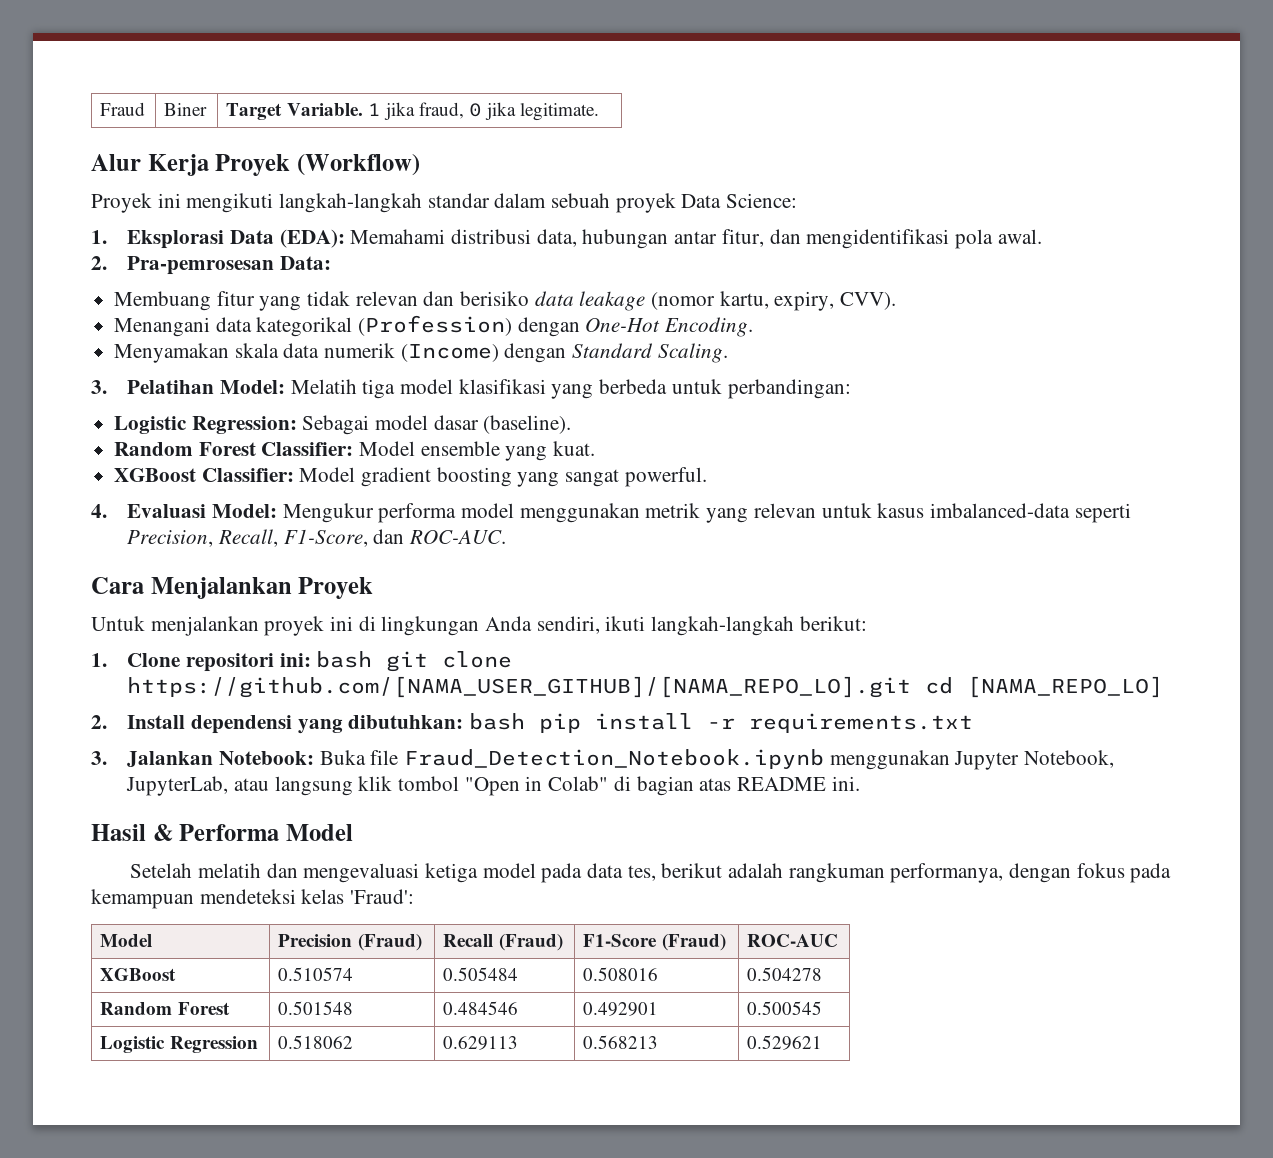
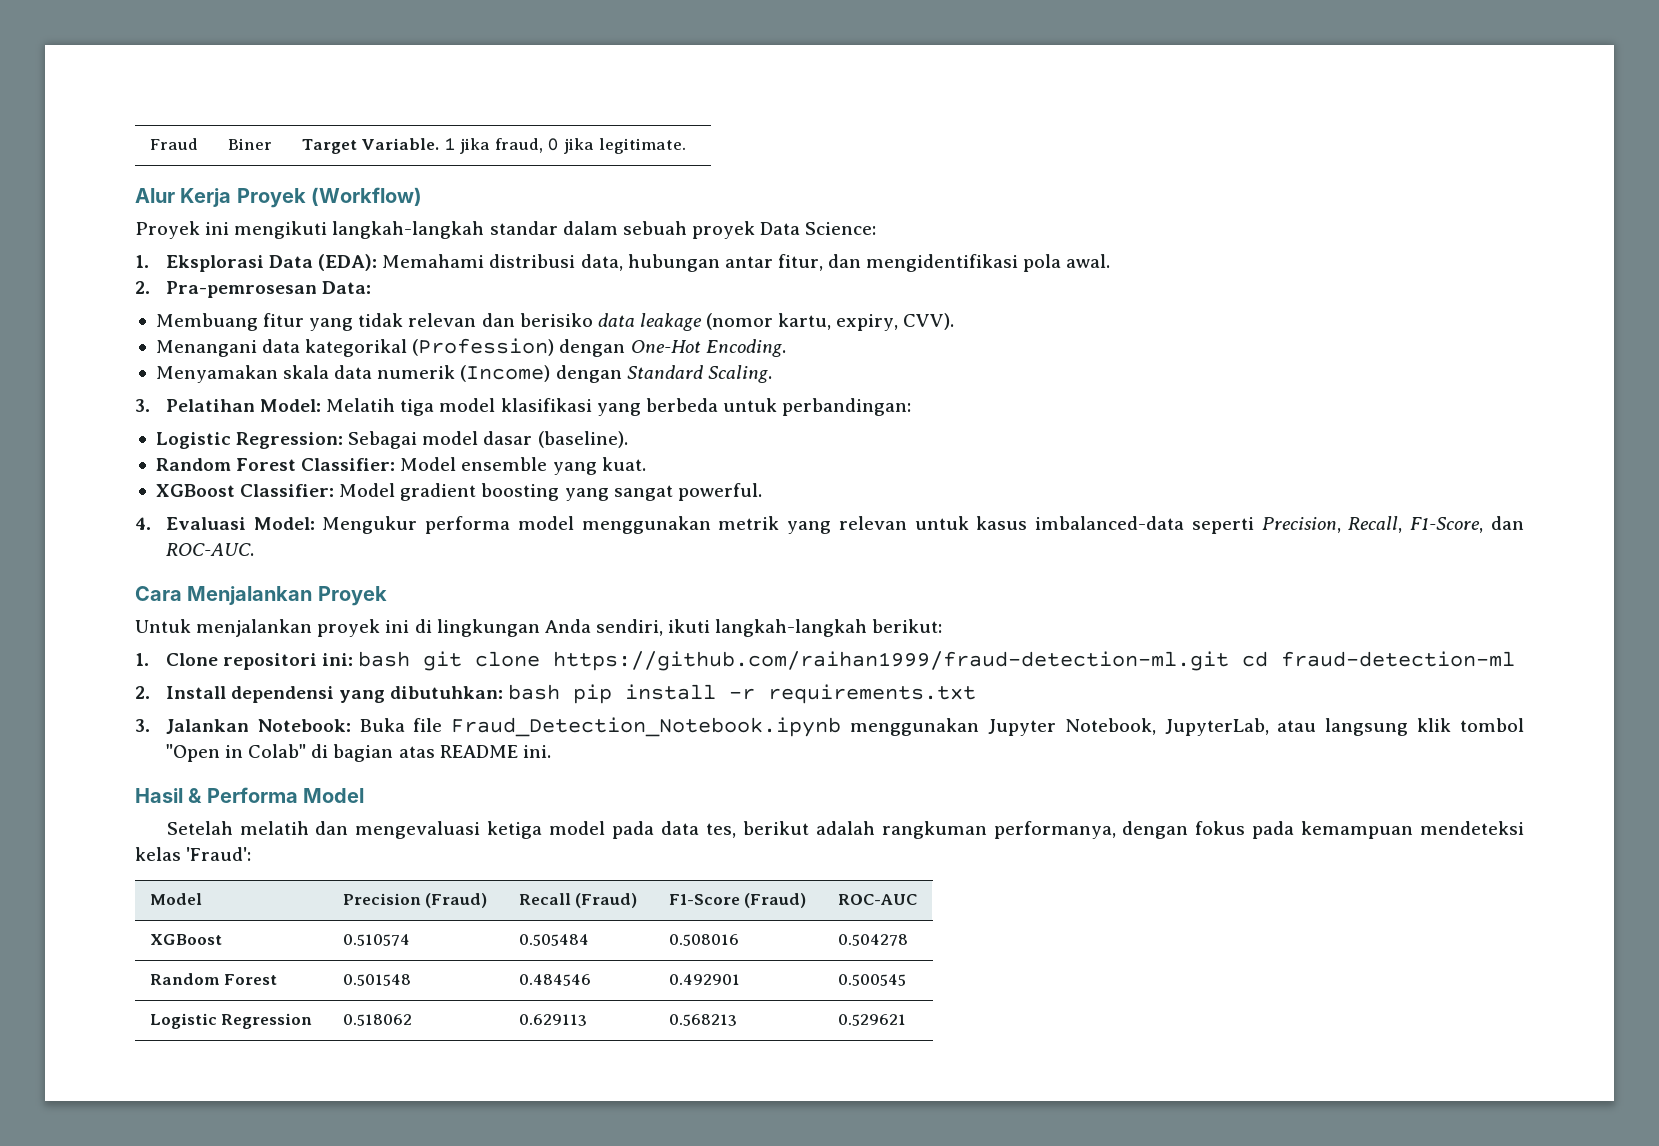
[127,676,1164,698] https://github.com/[NAMA_USER_GITHUB]/[NAMA_REPO_LO].git cd [NAMA_REPO_LO] -> [553,651,1516,671] https://github.com/raihan1999/fraud-detection-ml.git cd fraud-detection-ml

